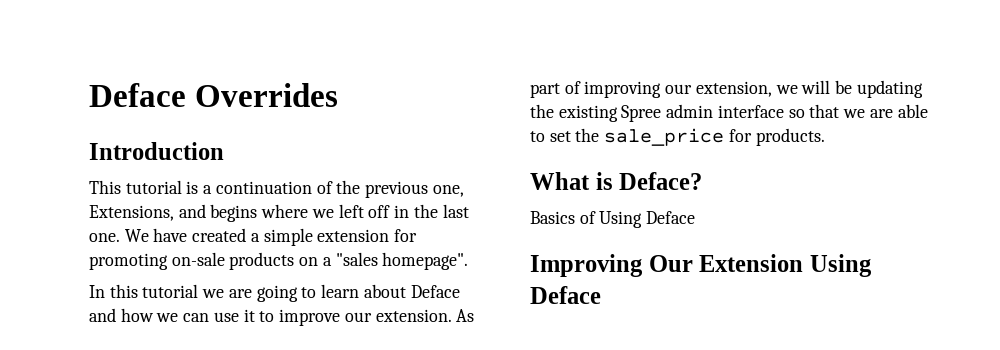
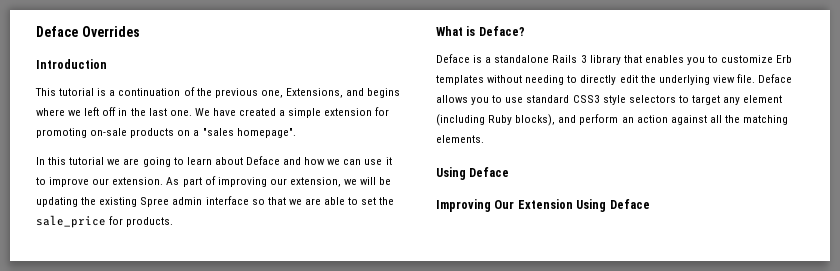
[530,211,596,224] Basics of -> [436,54,793,65] [436,74,793,85] [436,95,783,105] [436,114,789,126] [436,135,484,143] Deface is a standalone Rails 3 library that enables you to customize Erb templates without needing to directly edit the underlying view file. Deface allows you to use standard CSS3 style selectors to target any element (including Ruby blocks), and perform an action against all the matching elements. //

